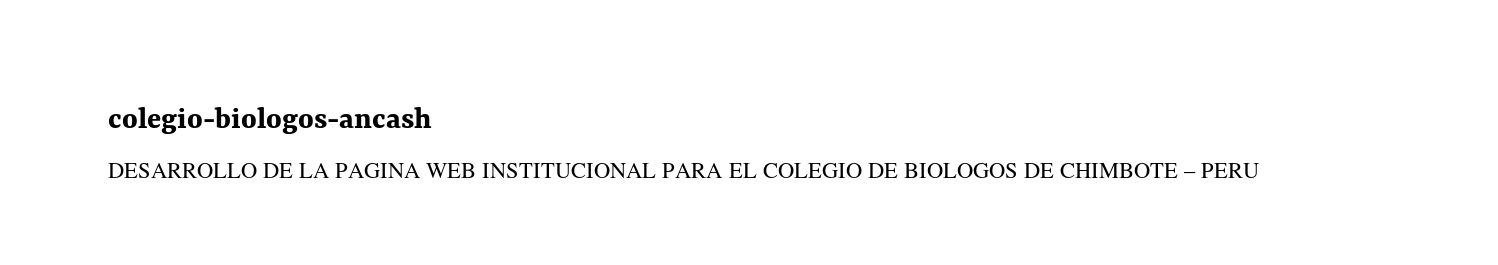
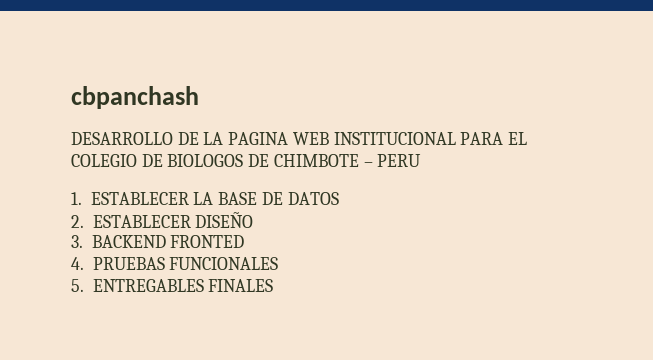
[108,107,432,134] colegio-biologos-ancash -> [71,86,199,109] cbpanchash
(1260, 170) none -> [71,192,339,205] [71,212,254,228] [71,235,245,248] [71,257,279,270] [71,279,274,292] // 1. ESTABLECER LA BASE DE DATOS // 2. ESTABLECER DISEÑO // 3. BACKEND FRONTED // 4. PRUEBAS FUNCIONALES // 5. ENTREGABLES FINALES

